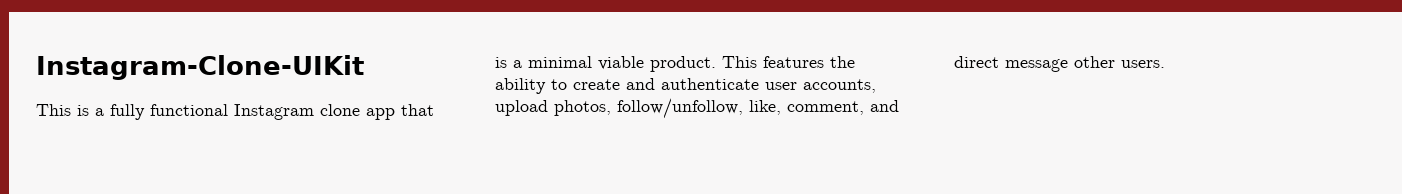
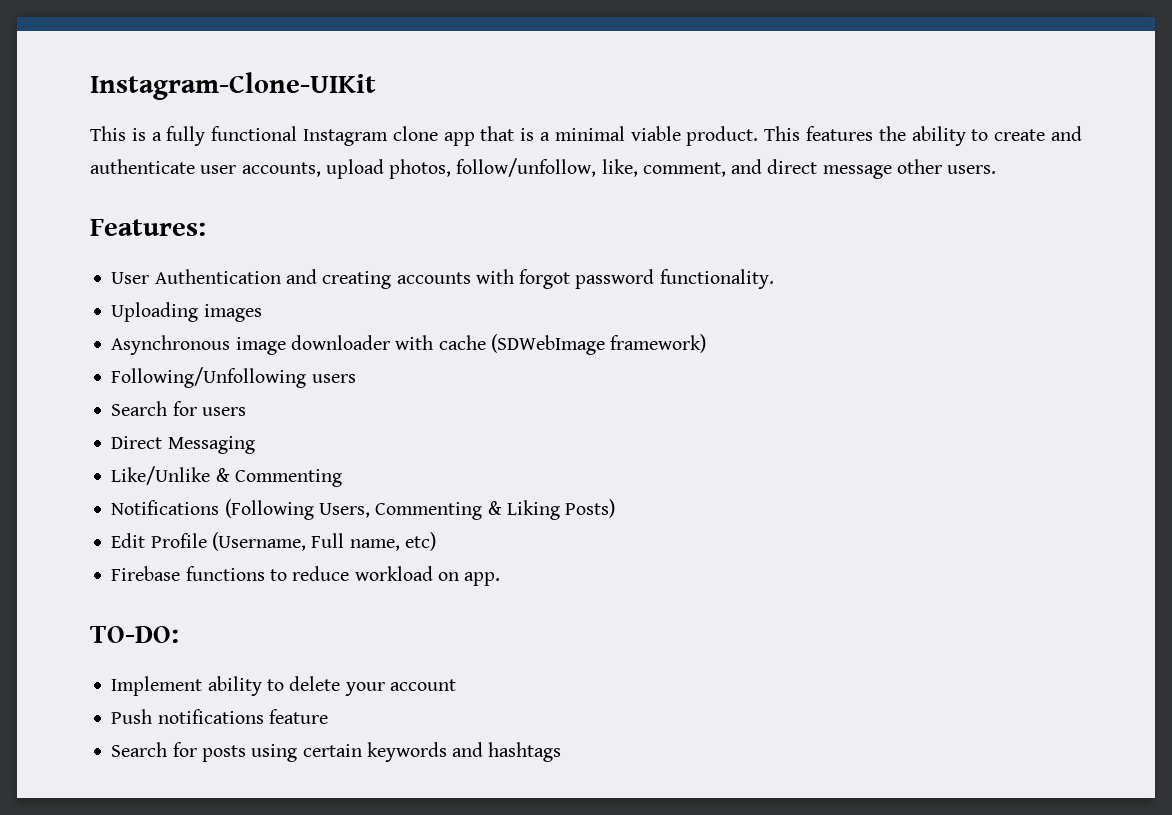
(1165, 64) none -> [90,219,206,236] [111,269,774,289] [111,302,262,322] [111,334,707,355] [111,367,356,388] [111,401,246,416] [111,436,255,454] [111,466,342,487] [111,499,616,520] [111,532,436,551] [111,566,501,586] [90,626,179,643] [111,676,456,696] [111,709,328,724] [111,742,562,762] // Features: // User Authentication and creating accounts with forgot password functionality. // Uploading images // Asynchronous image downloader with cache (SDWebImage framework) // Following/Unfollowing users // Search for users // Direct Messaging // Like/Unlike & Commenting // Notifications (Following Users, Commenting & Liking Posts) // Edit Profile (Username, Full name, etc) // Firebase functions to reduce workload on app. // TO-DO: // Implement ability to delete your account // Push notifications feature // Search for posts using certain keywords and hashtags

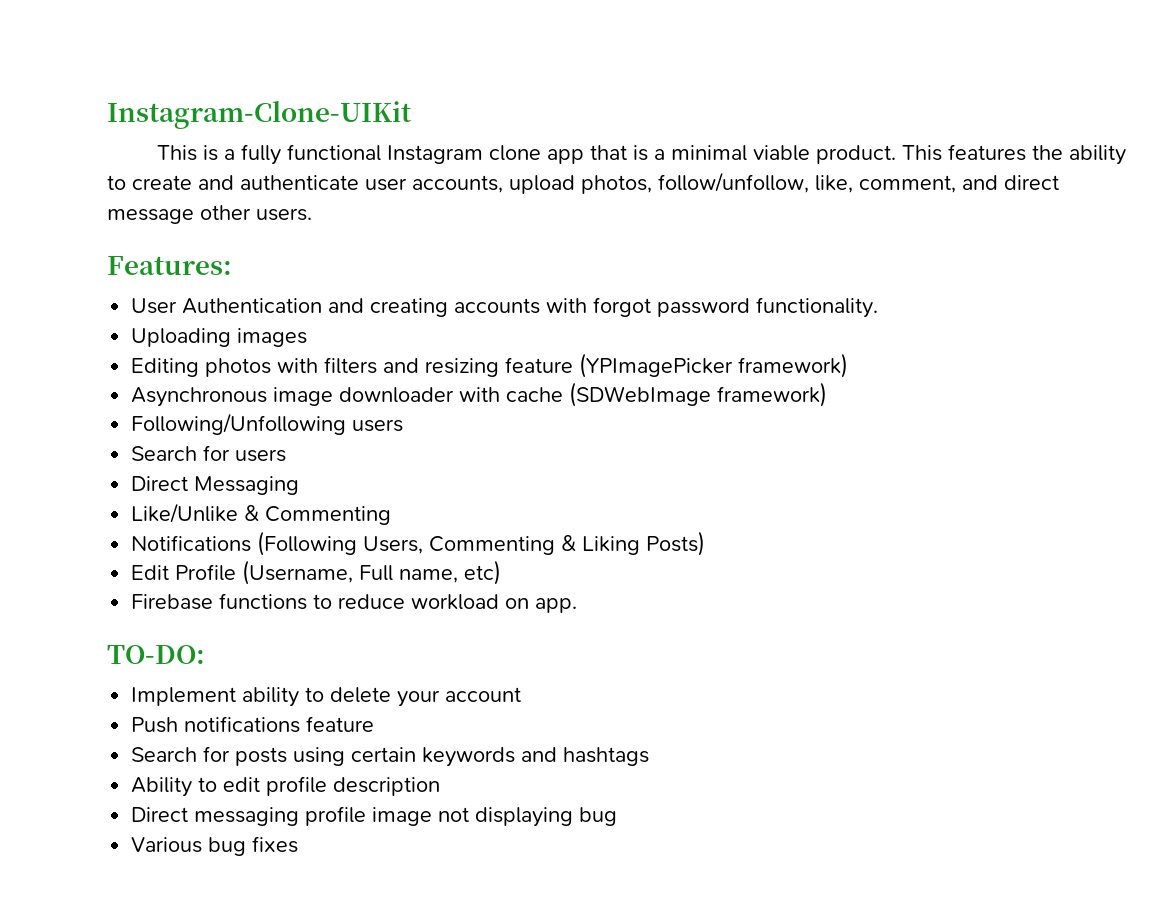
(262, 313) none -> [131,353,849,378] // Editing photos with filters and resizing feature (YPImagePicker framework)
(562, 752) none -> [131,776,441,797] [131,806,618,827] [131,836,299,856] // Ability to edit profile description // Direct messaging profile image not displaying bug // Various bug fixes

